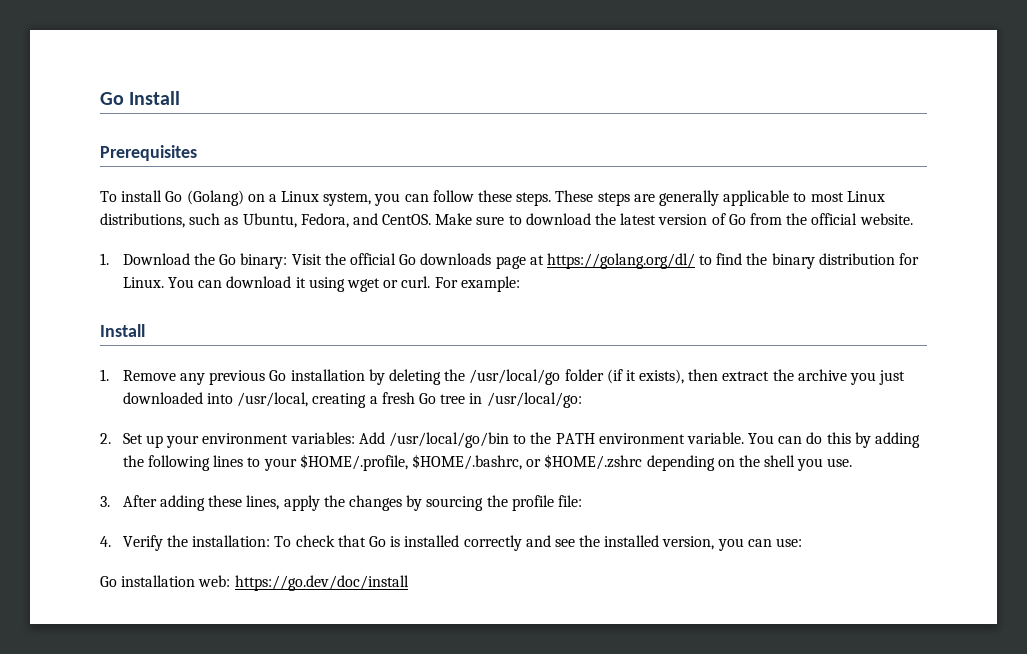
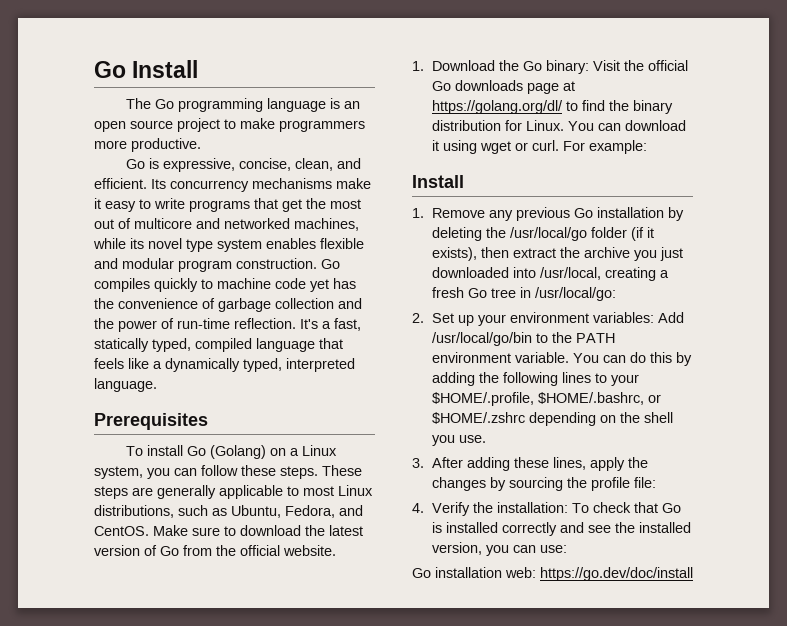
(181, 98) none -> [125,98,360,112] [94,118,365,132] [94,138,201,152] [125,158,361,172] [94,178,371,192] [94,198,361,212] [94,218,359,231] [93,238,364,252] [94,258,340,272] [94,278,356,292] [94,298,362,312] [94,318,361,332] [94,338,343,352] [94,358,355,372] [94,378,157,392] // The Go programming language is an open source project to make programmers more productive. // Go is expressive, concise, clean, and efficient. Its concurrency mechanisms make it easy to write programs that get the most out of multicore and networked machines, while its novel type system enables flexible and modular program construction. Go compiles quickly to machine code yet has the convenience of garbage collection and the power of run-time reflection. It's a fast, statically typed, compiled language that feels like a dynamically typed, interpreted language.

